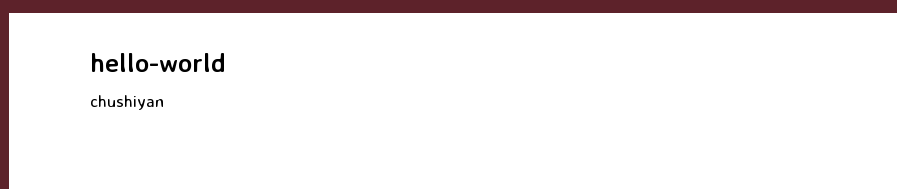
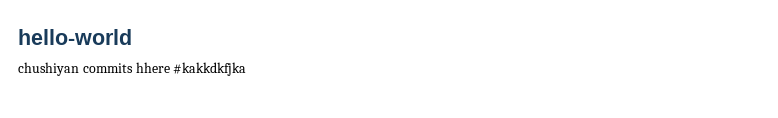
(164, 102) none -> [82,62,247,76] commits hhere #kakkdkfjka

